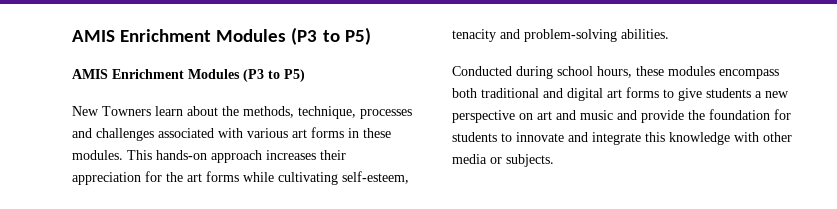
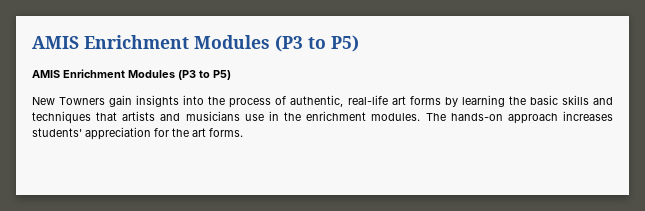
[155,106,412,119] [72,127,391,141] [72,150,152,160] learn about the methods, technique, processes and challenges associated with various art forms in these modules. This -> [109,95,613,108] [32,111,446,124] gain insights into the process of authentic, real-life art forms by learning the basic skills and techniques that artists and musicians use in the enrichment modules. The
[320,150,346,160] their -> [32,128,82,137] students'
[206,171,409,185] [452,29,669,42] [452,66,779,79] [452,87,789,101] [452,109,791,123] [452,132,792,145] [452,154,554,167] forms while cultivating self-esteem, tenacity and problem-solving abilities. // Conducted during school hours, these modules encompass both traditional and digital art forms to give students a new perspective on art and music and provide the foundation for students to innovate and integrate this knowledge with other media or subjects. -> [209,128,243,137] forms.

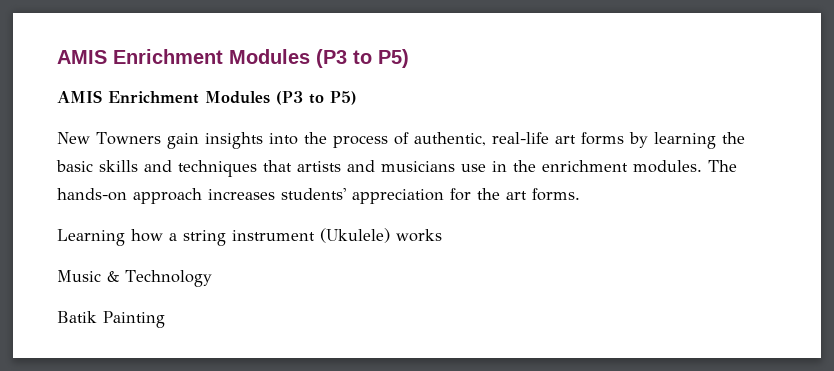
(243, 132) none -> [57,228,442,246] [57,270,212,287] [57,311,165,328] // Learning how a string instrument (Ukulele) works // Music & Technology // Batik Painting

